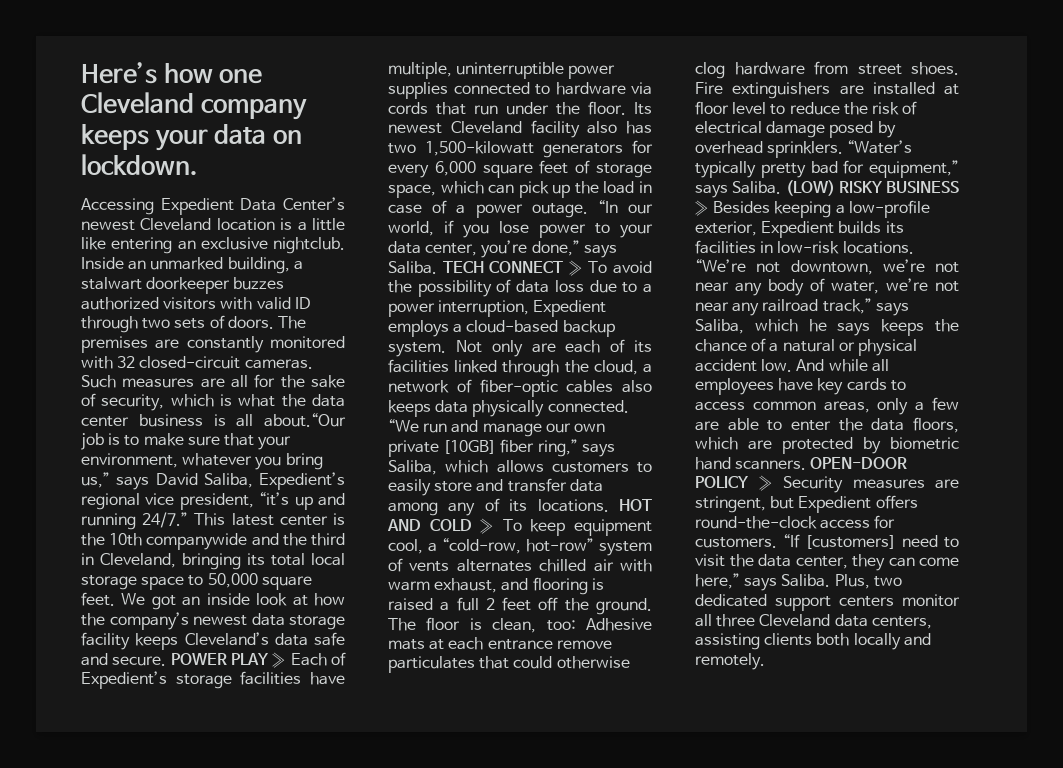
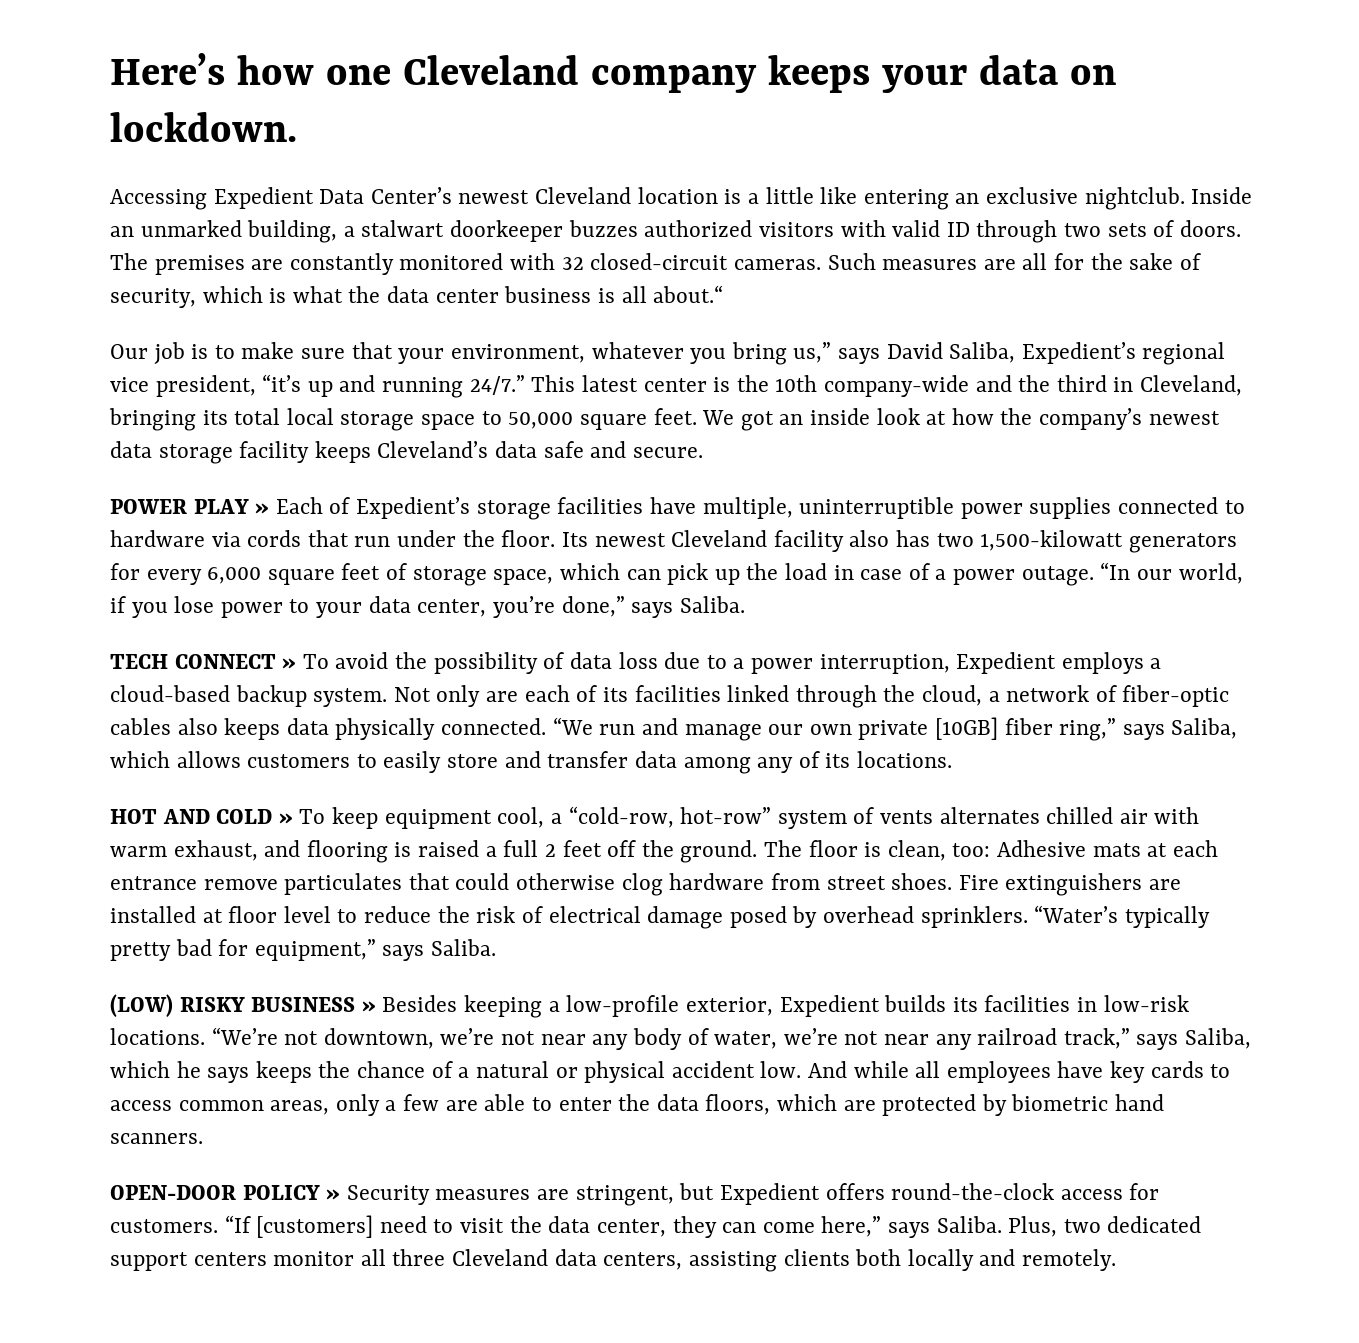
[264,413,346,427] about.“Our -> [653,285,724,303] [110,344,148,359] about.“ // Our
[146,533,248,550] companywide -> [823,375,969,397] company-wide
(167, 661) none -> (703, 452) //
(437, 267) none -> (745, 604) //
(609, 505) none -> (952, 759) //
(782, 187) none -> (497, 947) //
(807, 465) none -> (203, 1138) //

